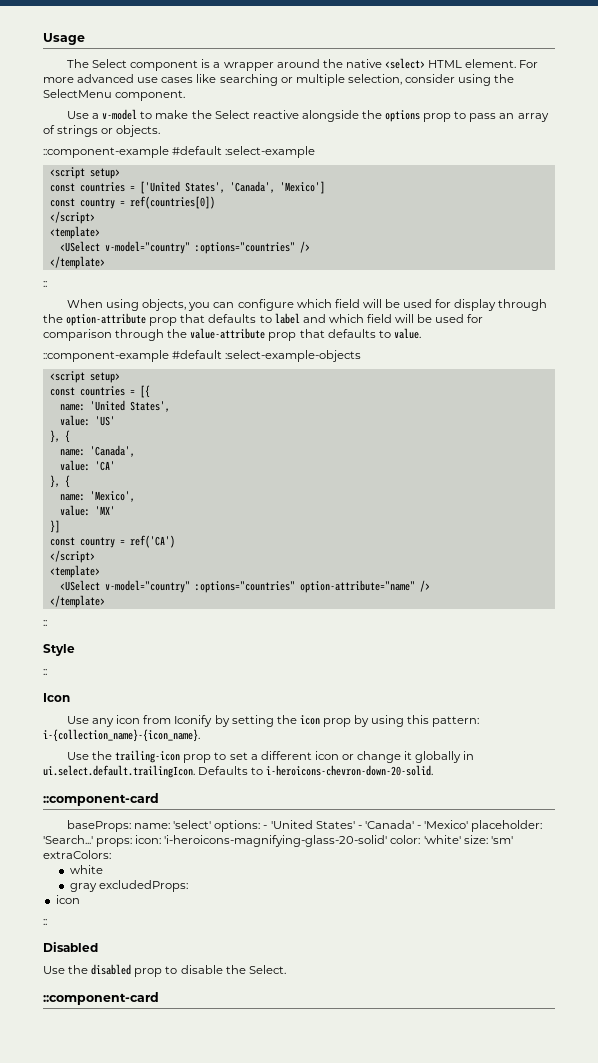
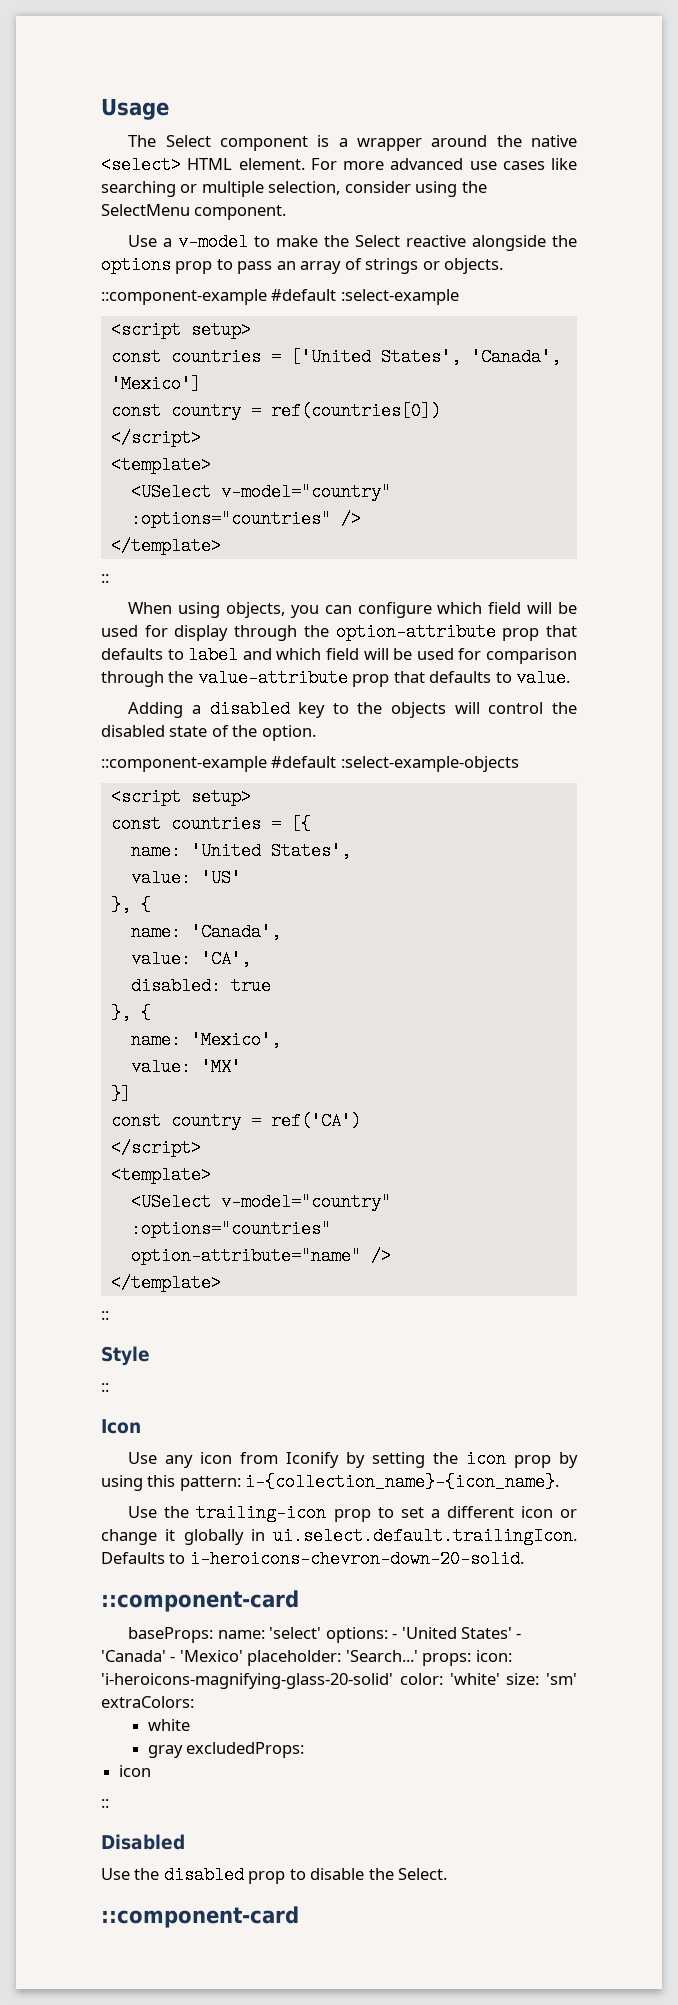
(421, 333) none -> [128,700,577,718] [101,725,316,741] // Adding a disabled key to the objects will control the disabled state of the option.
[94,461,115,471] 'CA' -> [200,950,251,968] [130,977,271,995] 'CA', // disabled: true

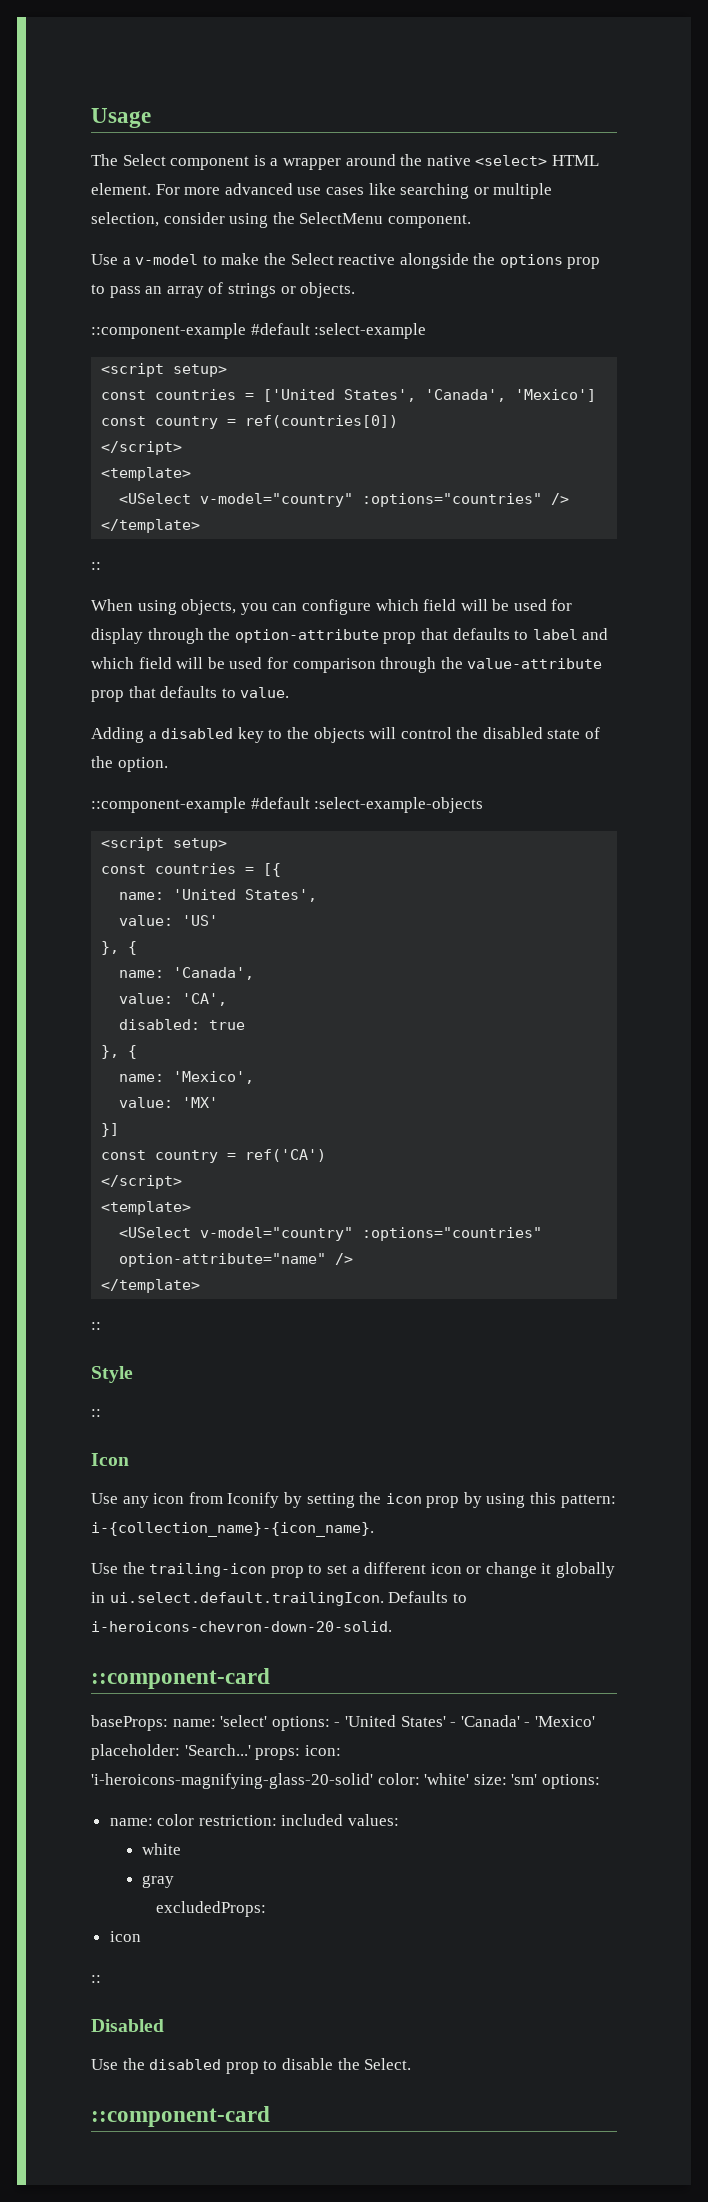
[101,1696,194,1708] extraColors: -> [541,1774,600,1789] [109,1814,400,1826] options: // name: color restriction: included values:
(183, 1751) none -> (175, 1881) //

